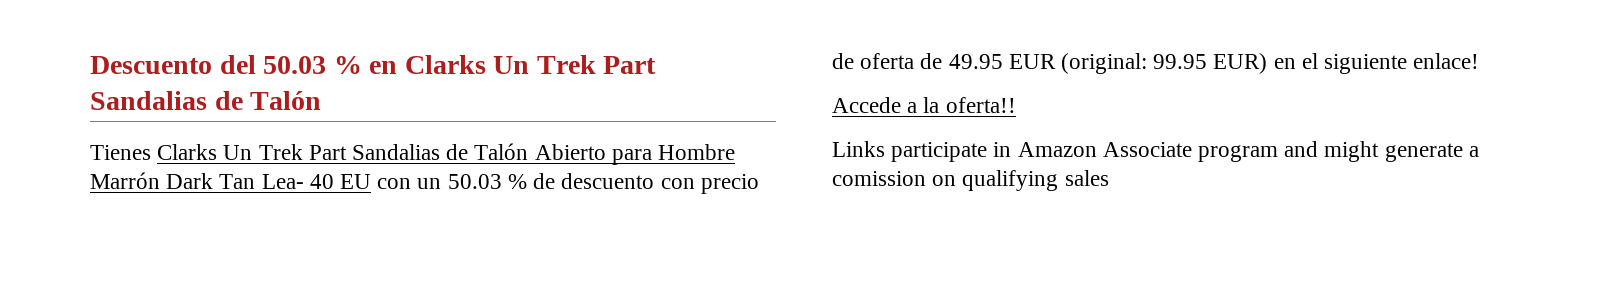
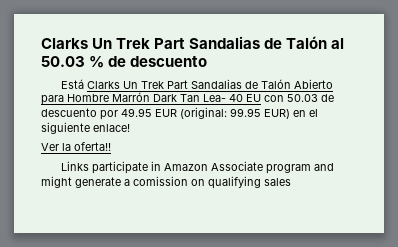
[90,55,657,74] [90,91,322,110] [90,145,151,160] Descuento del 50.03 % en Clarks Un Trek Part Sandalias de Talón // Tienes -> [41,36,345,49] [41,56,208,68] [61,79,85,89] Clarks Un Trek Part Sandalias de Talón al 50.03 % de descuento // Está
[417,173,759,194] [832,53,943,69] un 50.03 % de descuento con precio de oferta de -> [287,94,334,102] [41,108,118,120] 50.03 de descuento por
[832,97,918,113] Accede a -> [41,143,59,151] Ver

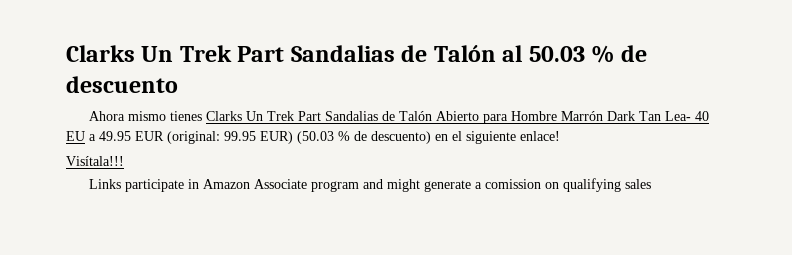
[61,79,85,89] Está -> [89,111,203,121] Ahora mismo tienes
[264,94,334,102] [41,108,118,120] con 50.03 de descuento por -> [89,134,96,141] a
(290, 114) none -> [297,131,431,144] (50.03 % de descuento)
[41,142,111,151] Ver la oferta!! -> [66,156,124,166] Visítala!!!

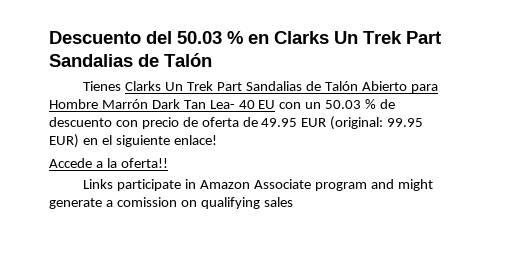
[66,45,647,63] [66,76,178,93] [89,111,203,121] Clarks Un Trek Part Sandalias de Talón al 50.03 % de descuento // Ahora mismo tienes -> [49,31,441,44] [49,53,212,67] [83,81,122,91] Descuento del 50.03 % en Clarks Un Trek Part Sandalias de Talón // Tienes
[89,134,96,141] a -> [279,99,396,109] [49,117,258,129] con un 50.03 % de descuento con precio de oferta de
[297,131,431,144] (50.03 % de descuento) -> (79, 141) none
[66,156,124,166] Visítala!!! -> [49,158,168,168] Accede a la oferta!!

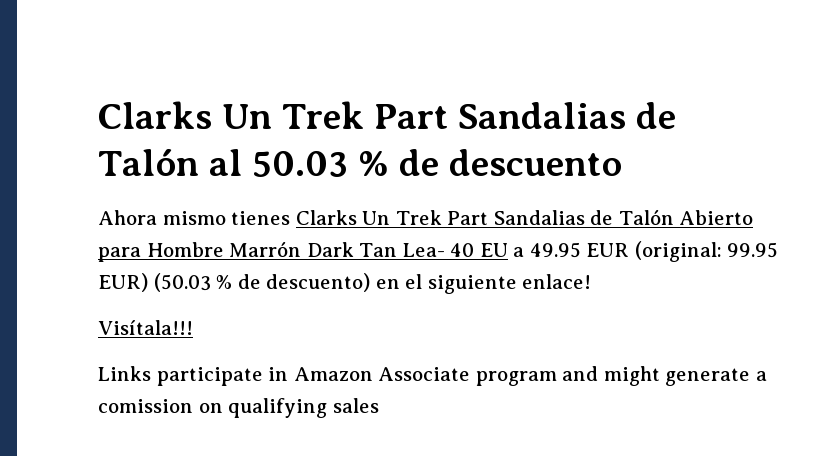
[49,31,441,44] [49,53,212,67] [83,81,122,91] Descuento del 50.03 % en Clarks Un Trek Part Sandalias de Talón // Tienes -> [98,101,676,129] [98,149,622,177] [98,210,291,225] Clarks Un Trek Part Sandalias de Talón al 50.03 % de descuento // Ahora mismo tienes
[279,99,396,109] [49,117,258,129] con un 50.03 % de descuento con precio de oferta de -> [513,247,525,257] a
(79, 141) none -> [153,273,371,292] (50.03 % de descuento)
[49,158,168,168] Accede a la oferta!! -> [98,320,193,335] Visítala!!!

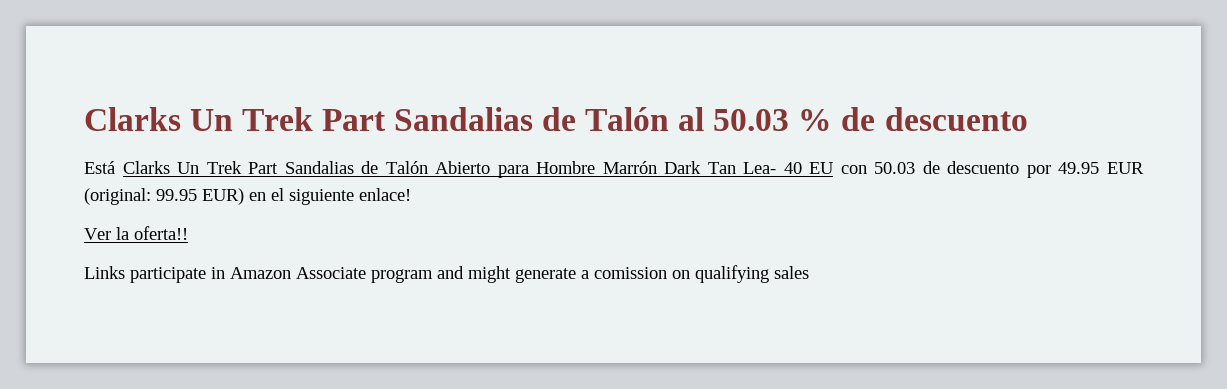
[98,210,291,225] Ahora mismo tienes -> [84,161,115,174] Está
[513,247,525,257] a -> [840,161,1051,178] con 50.03 de descuento por
[153,273,371,292] (50.03 % de descuento) -> (244, 196) none
[98,320,193,335] Visítala!!! -> [84,226,188,240] Ver la oferta!!

